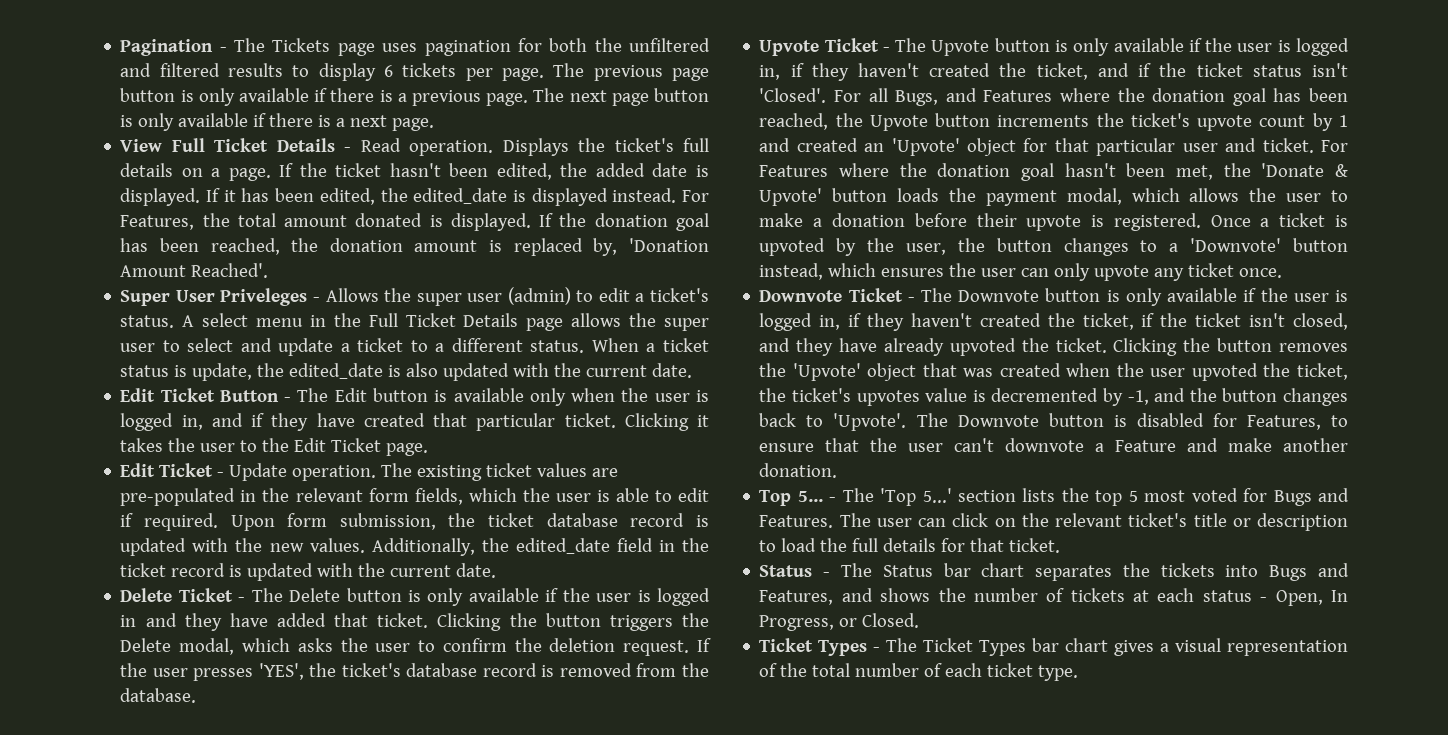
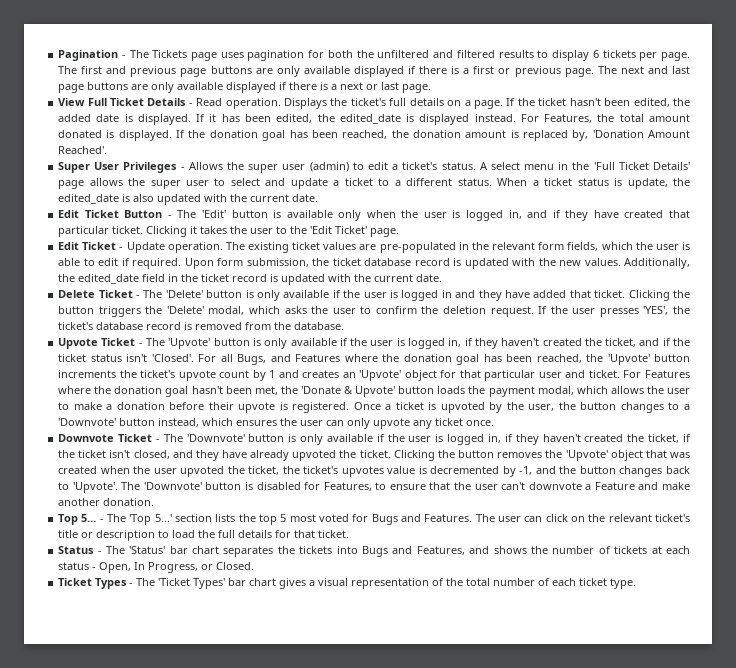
[593,65,709,81] [120,88,407,106] previous page button is only available if there is a -> [81,66,511,77] first and previous page buttons are only available displayed if there is a first or
[611,88,709,106] [120,113,249,131] page button is only available -> [647,66,691,74] [58,82,277,93] and last page buttons are only available displayed
(388, 121) none -> [366,82,400,90] or last
[220,288,308,306] Priveleges -> [123,162,178,173] Privileges
[368,313,519,327] Full Ticket Details -> [593,162,691,170] 'Full Ticket Details'
[334,388,367,402] Edit -> [201,210,226,218] 'Edit'
[294,438,382,452] Edit Ticket -> [310,226,368,234] 'Edit Ticket'
[289,588,341,602] Delete -> [165,290,203,298] 'Delete'
[120,638,172,652] Delete -> [166,306,204,314] 'Delete'
[931,40,990,56] Upvote -> [168,338,211,349] 'Upvote'
[869,115,928,131] Upvote -> [607,354,650,365] 'Upvote'
[796,138,858,152] created -> [302,370,340,378] creates
[958,290,1040,302] Downvote -> [186,434,245,442] 'Downvote'
[957,415,1039,427] Downvote -> [143,482,202,490] 'Downvote'
[882,565,933,577] Status -> [129,546,166,554] 'Status'
[923,638,1027,656] Ticket Types -> [158,578,226,589] 'Ticket Types'

